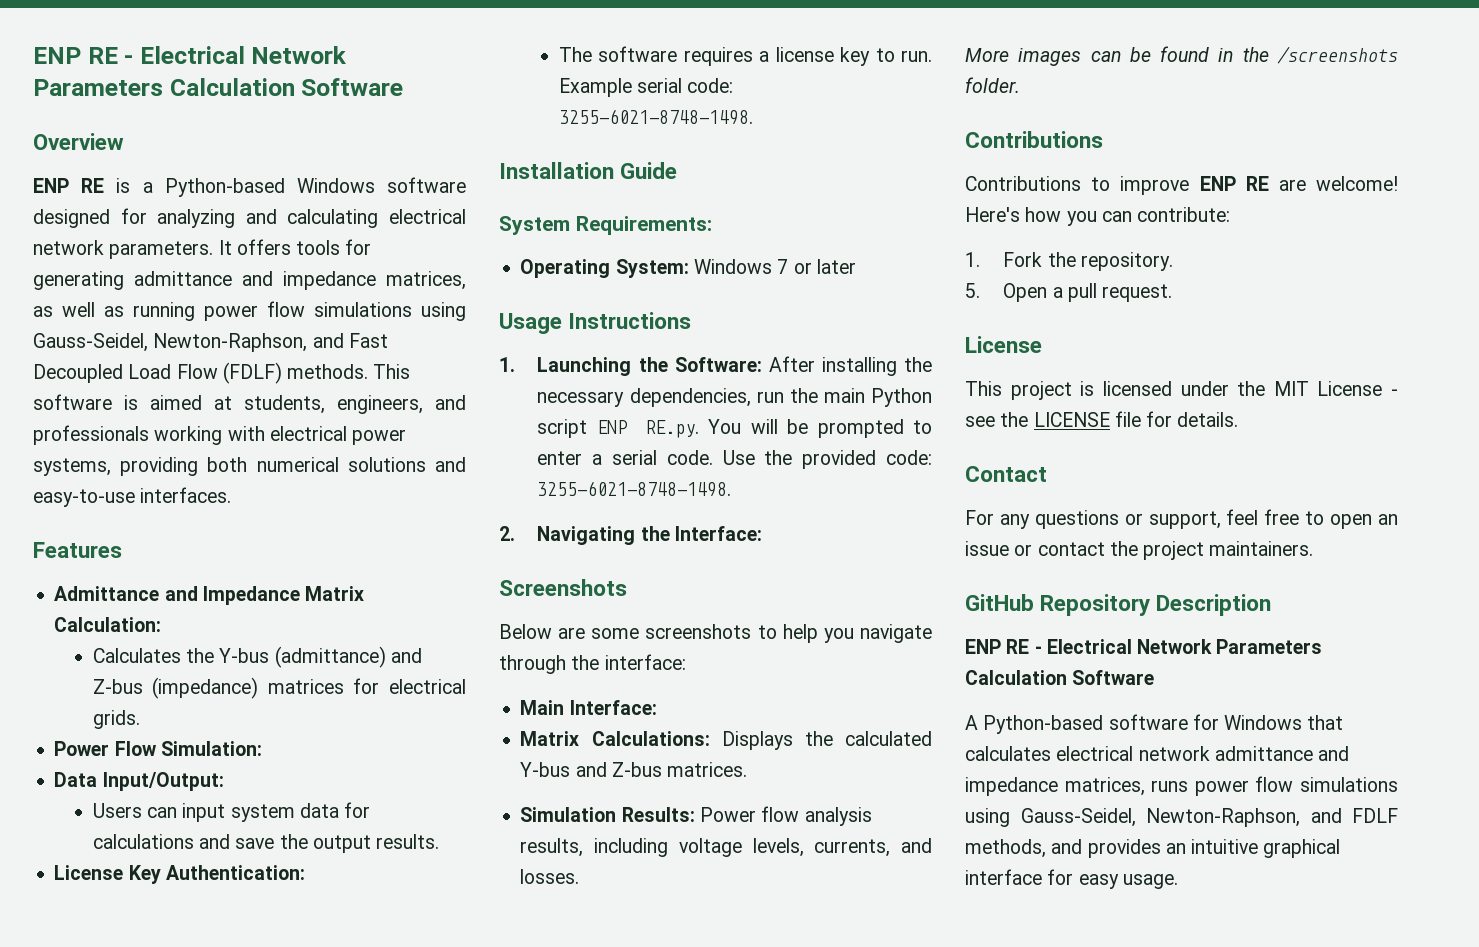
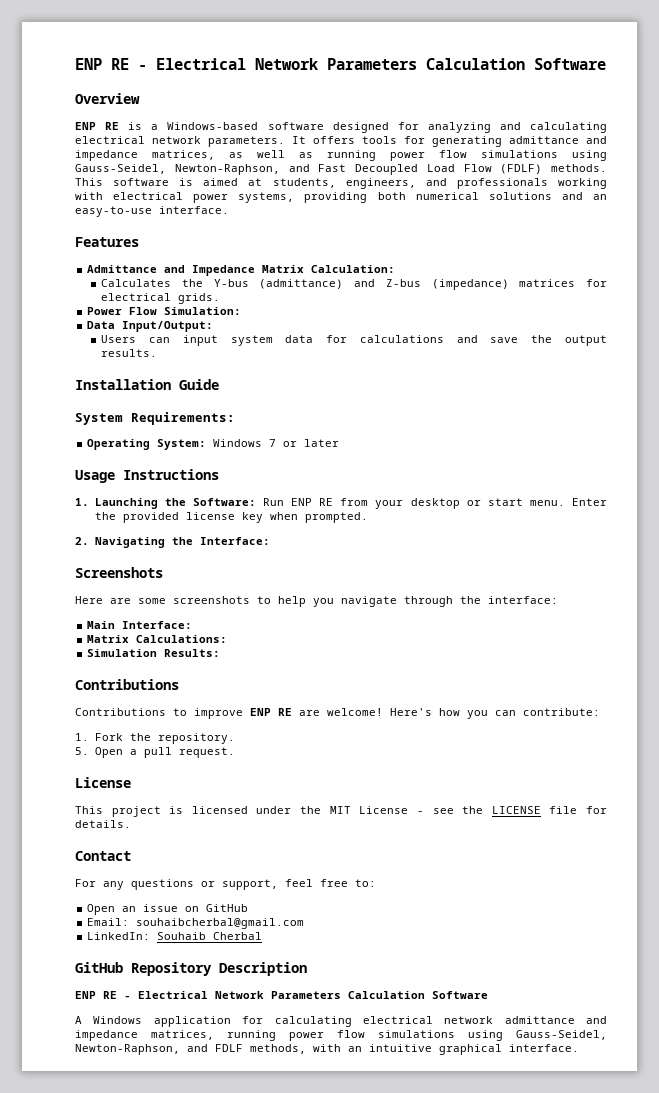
[164,178,375,197] Python-based Windows -> [167,122,259,130] Windows-based
[33,487,232,507] easy-to-use interfaces. -> [592,194,607,200] [75,206,229,217] an easy-to-use interface.
[54,865,305,884] [558,46,932,66] [558,78,734,97] [558,109,753,125] // License Key Authentication: // The software requires a license key to run. Example serial code: 3255-6021-8748-1498. -> (158, 353) none
[768,356,932,376] [537,388,932,407] [537,419,932,438] [537,450,932,469] [537,481,732,497] After installing the necessary dependencies, run the main Python script ENP RE.py. You will be prompted to enter a serial code. Use the provided code: 3255-6021-8748-1498. -> [262,498,607,509] [94,512,368,523] Run ENP RE from your desktop or start menu. Enter the provided license key when prompted.
[499,624,552,639] Below -> [75,596,103,604] Here
[721,731,932,750] [520,762,748,777] [520,806,872,826] [520,838,932,857] [520,869,580,884] [965,46,1398,66] [965,77,1020,93] Displays the calculated Y-bus and Z-bus matrices. // Simulation Results: Power flow analysis results, including voltage levels, currents, and losses. // More images can be found in the /screenshots folder. -> [87,649,221,657] // Simulation Results:
[1305,511,1398,529] [965,541,1314,560] to open an issue or contact the project maintainers. -> [355,879,376,887] [87,904,249,915] [87,918,305,929] [87,932,263,940] to: // Open an issue on GitHub // Email: souhaibcherbal@gmail.com // LinkedIn: Souhaib Cherbal
[983,714,1344,734] [965,746,1051,761] Python-based software for Windows that calculates -> [93,1016,352,1027] Windows application for calculating
[1151,780,1189,792] runs -> [227,1030,276,1041] running
[1051,839,1161,858] and provides -> [313,1044,341,1052] with
[965,869,1178,889] interface for easy usage. -> [509,1044,579,1052] interface.

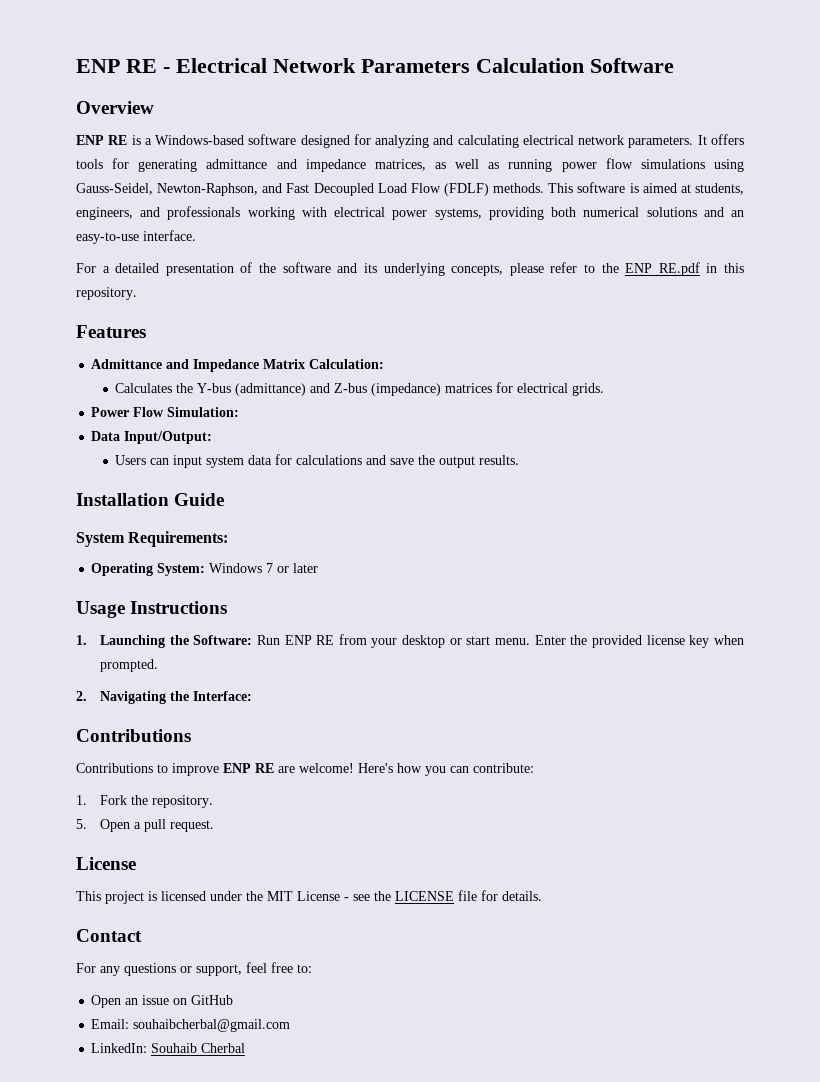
(229, 210) none -> [76,262,744,276] [76,287,137,300] // For a detailed presentation of the software and its underlying concepts, please refer to the ENP RE.pdf in this repository.
[75,567,163,578] [75,596,558,607] [87,621,193,629] [87,635,228,643] [87,649,221,657] // Screenshots // Here are some screenshots to help you navigate through the interface: // Main Interface: // Matrix Calculations: // Simulation Results: -> (252, 696) none
[75,962,307,976] [75,991,488,999] [75,1016,607,1027] [75,1030,607,1041] [75,1044,579,1055] // GitHub Repository Description // ENP RE - Electrical Network Parameters Calculation Software // A Windows application for calculating electrical network admittance and impedance matrices, running power flow simulations using Gauss-Seidel, Newton-Raphson, and FDLF methods, with an intuitive graphical interface. -> (246, 1048) none

